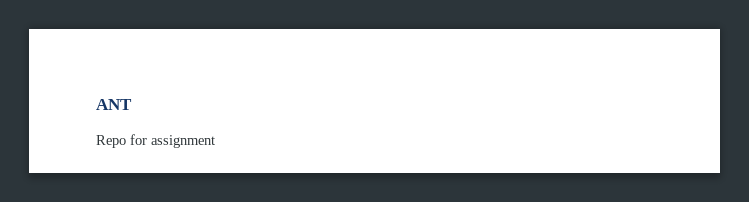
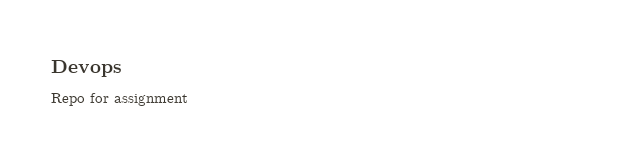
[96,99,132,110] ANT -> [51,60,122,77] Devops

